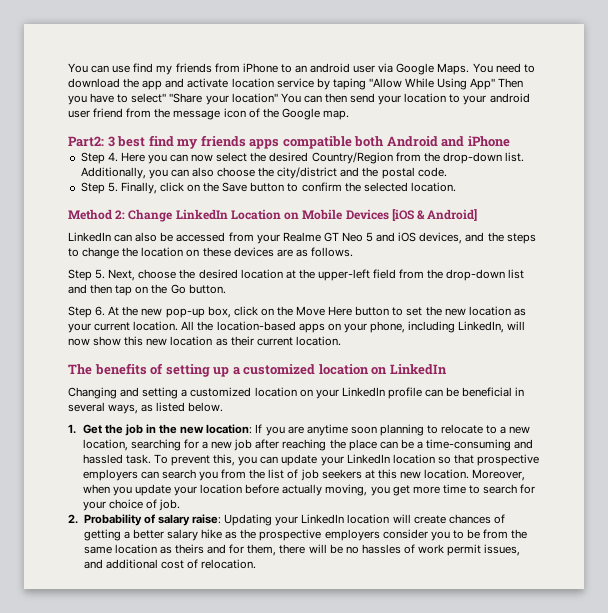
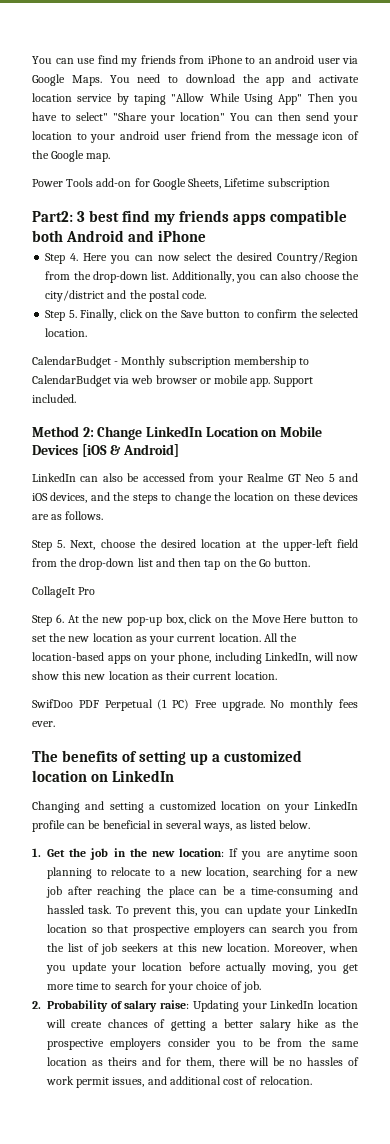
(349, 115) none -> [32,178,330,190] // Power Tools add-on for Google Sheets, Lifetime subscription
(456, 187) none -> [32,356,310,368] [32,375,313,387] [32,394,76,403] // CalendarBudget - Monthly subscription membership to CalendarBudget via web browser or mobile app. Support included.
(226, 289) none -> [32,586,96,598] // CollageIt Pro
(341, 341) none -> [32,699,358,711] [32,721,55,727] // SwifDoo PDF Perpetual (1 PC) Free upgrade. No monthly fees ever.

